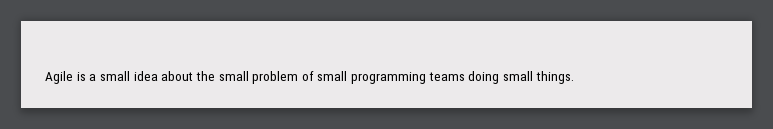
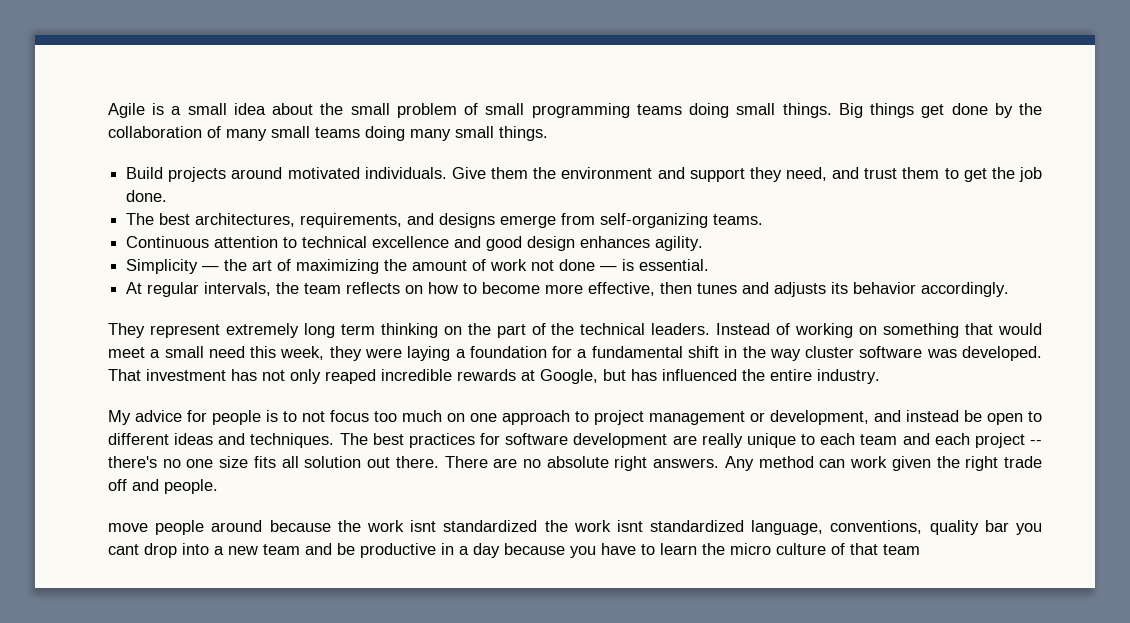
(574, 77) none -> [838,103,1042,118] [108,126,548,141] [126,167,1042,182] [126,190,168,202] [126,213,764,228] [126,236,704,251] [126,259,710,274] [126,282,1010,297] [108,323,1042,338] [108,346,1043,361] [108,369,880,384] [108,410,1042,425] [108,433,1042,448] [108,456,1043,471] [108,479,218,494] [108,520,1042,535] [108,543,920,558] Big things get done by the collaboration of many small teams doing many small things. // Build projects around motivated individuals. Give them the environment and support they need, and trust them to get the job done. // The best architectures, requirements, and designs emerge from self-organizing teams. // Continuous attention to technical excellence and good design enhances agility. // Simplicity — the art of maximizing the amount of work not done — is essential. // At regular intervals, the team reflects on how to become more effective, then tunes and adjusts its behavior accordingly. // They represent extremely long term thinking on the part of the technical leaders. Instead of working on something that would meet a small need this week, they were laying a foundation for a fundamental shift in the way cluster software was developed. That investment has not only reaped incredible rewards at Google, but has influenced the entire industry. // My advice for people is to not focus too much on one approach to project management or development, and instead be open to different ideas and techniques. The best practices for software development are really unique to each team and each project -- there's no one size fits all solution out there. There are no absolute right answers. Any method can work given the right trade off and people. // move people around because the work isnt standardized the work isnt standardized language, conventions, quality bar you cant drop into a new team and be productive in a day because you have to learn the micro culture of that team

